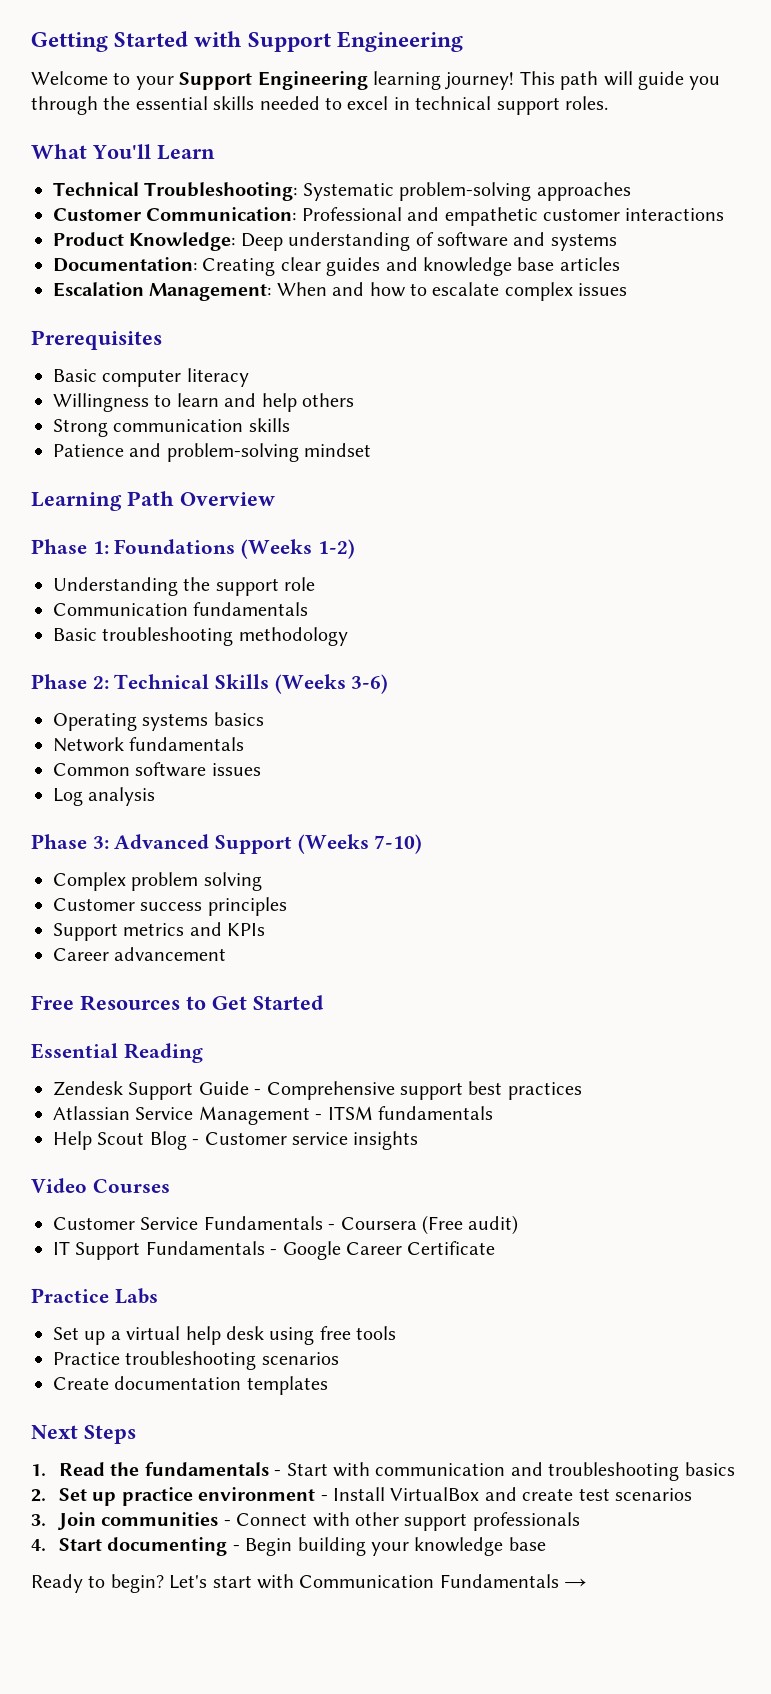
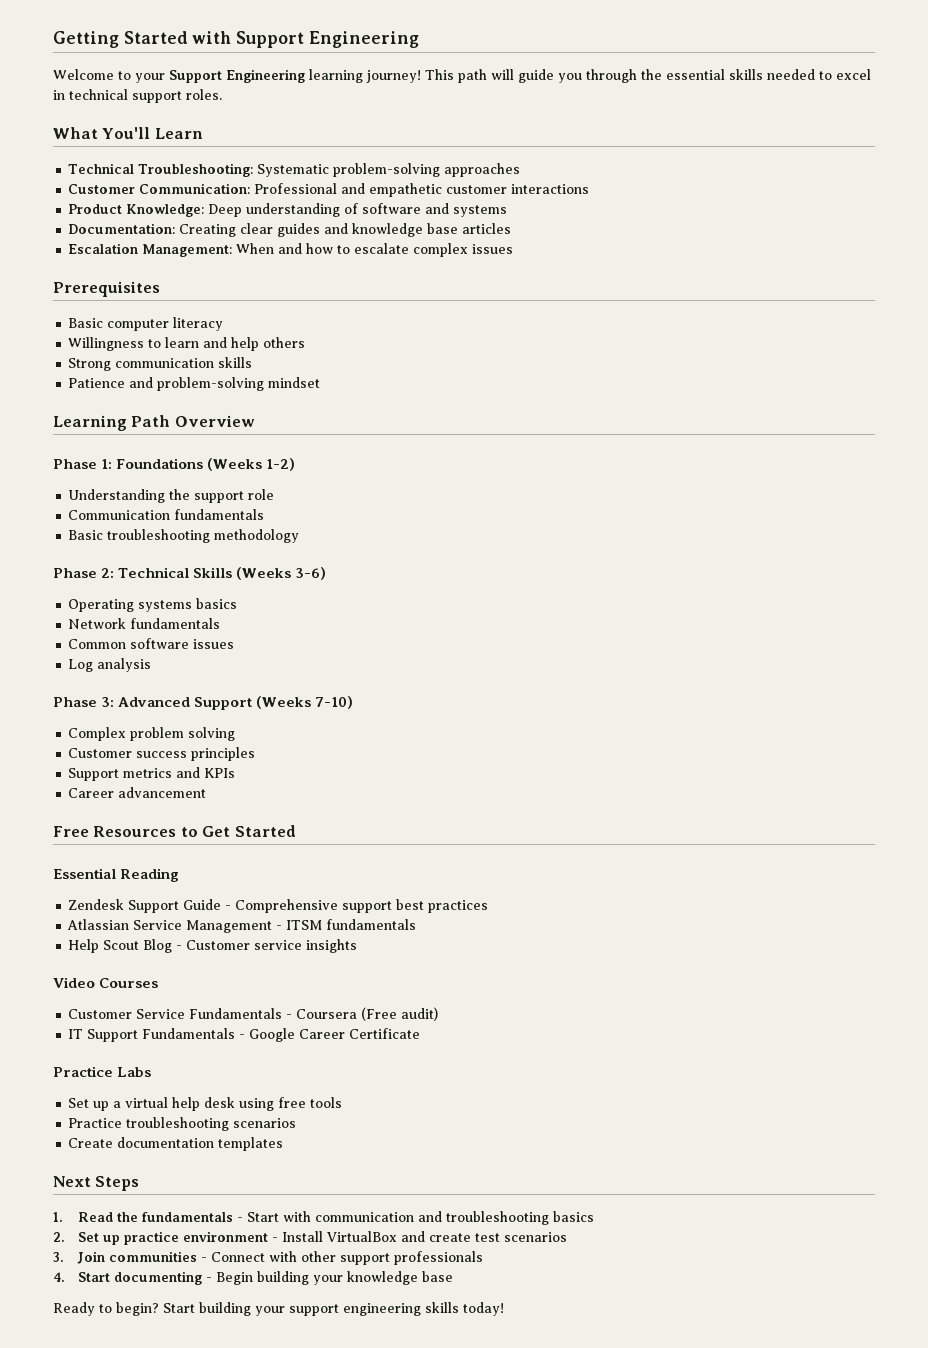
[169,1574,588,1589] Let's start with Communication Fundamentals → -> [163,1302,504,1316] Start building your support engineering skills today!

